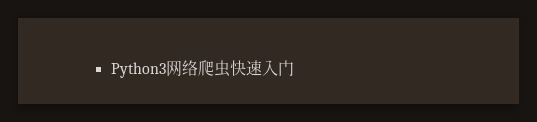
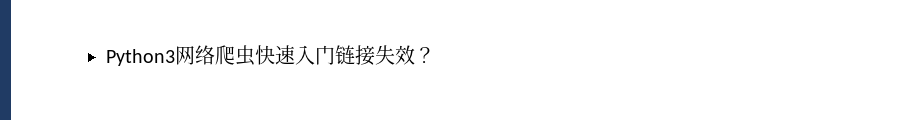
(294, 68) none -> [335,45,435,66] 链接失效？

